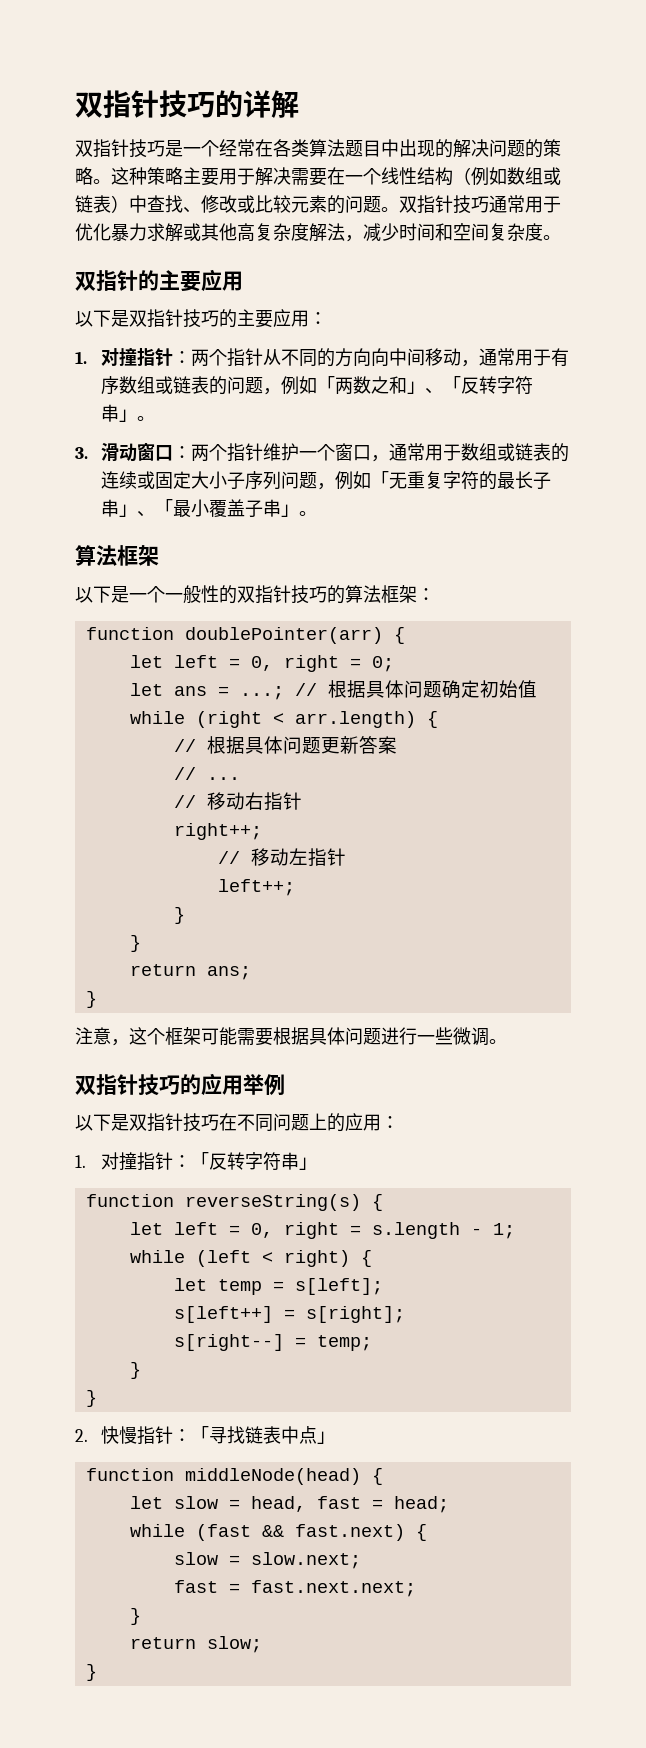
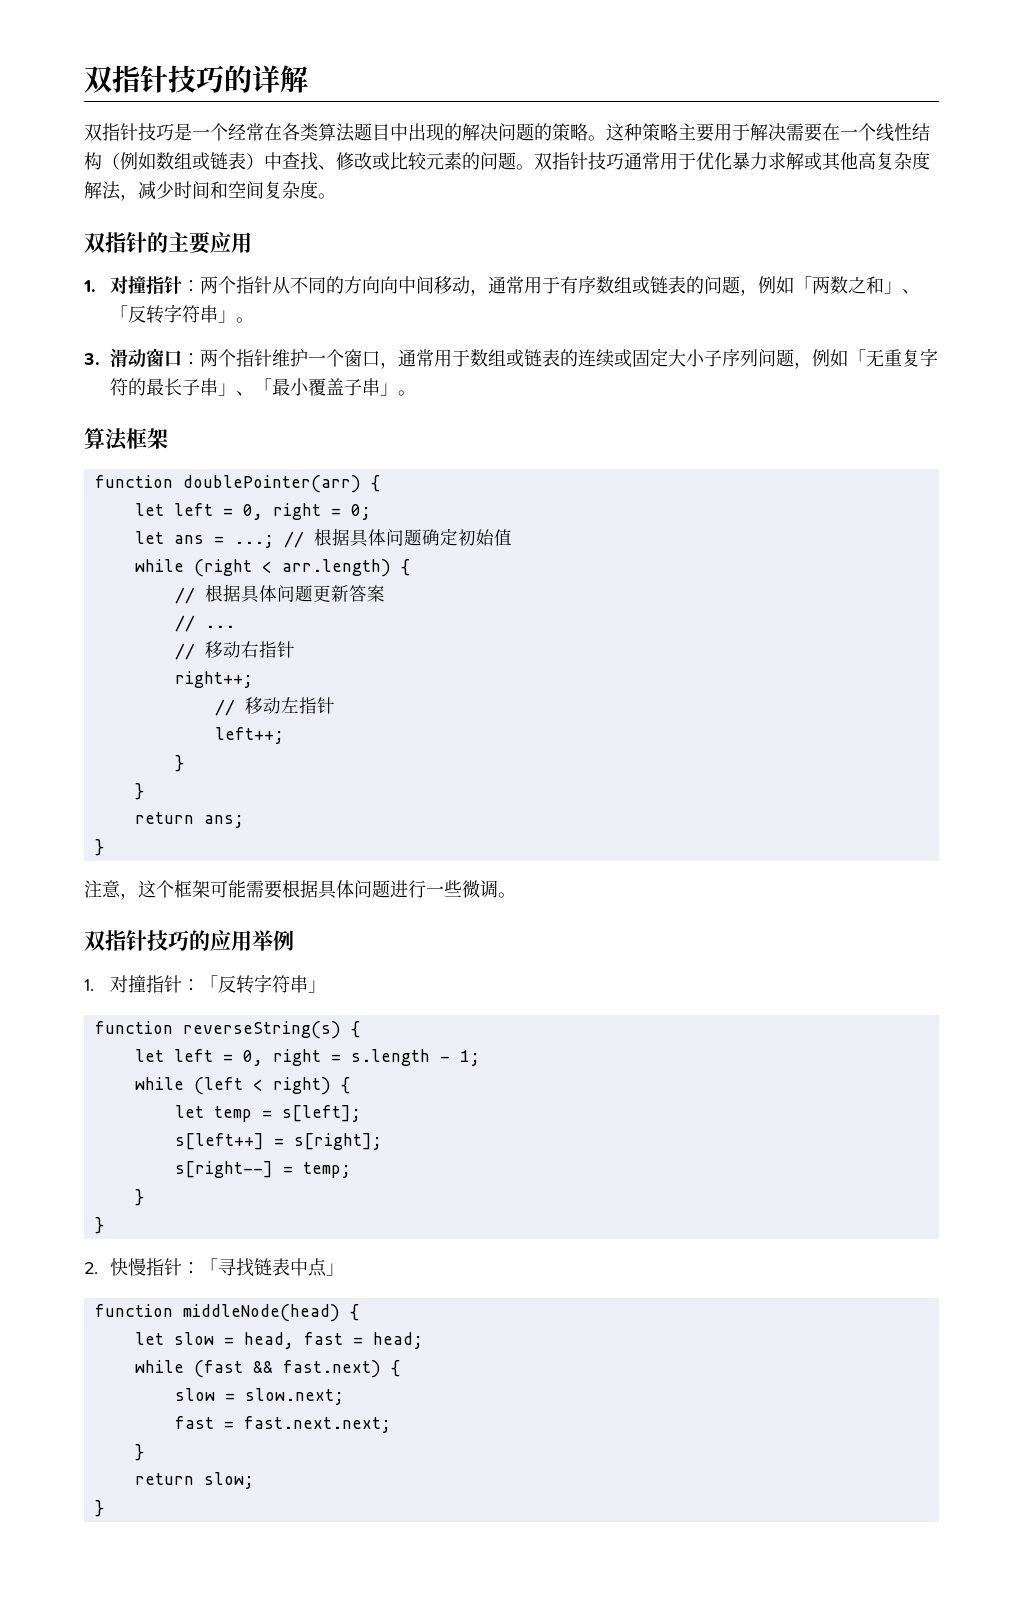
[75,309,327,328] // 以下是双指针技巧的主要应用： -> (252, 242) none
[75,585,435,604] // 以下是一个一般性的双指针技巧的算法框架： -> (168, 438) none
[75,1113,399,1132] // 以下是双指针技巧在不同问题上的应用： -> (294, 940) none

